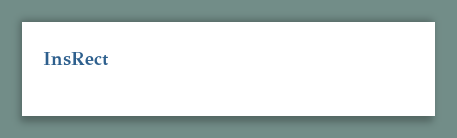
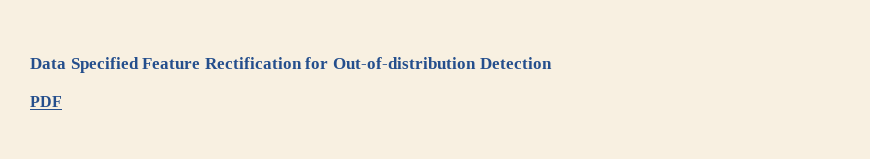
[43,52,109,66] InsRect -> [30,57,552,73] [30,96,62,107] Data Specified Feature Rectification for Out-of-distribution Detection // PDF

